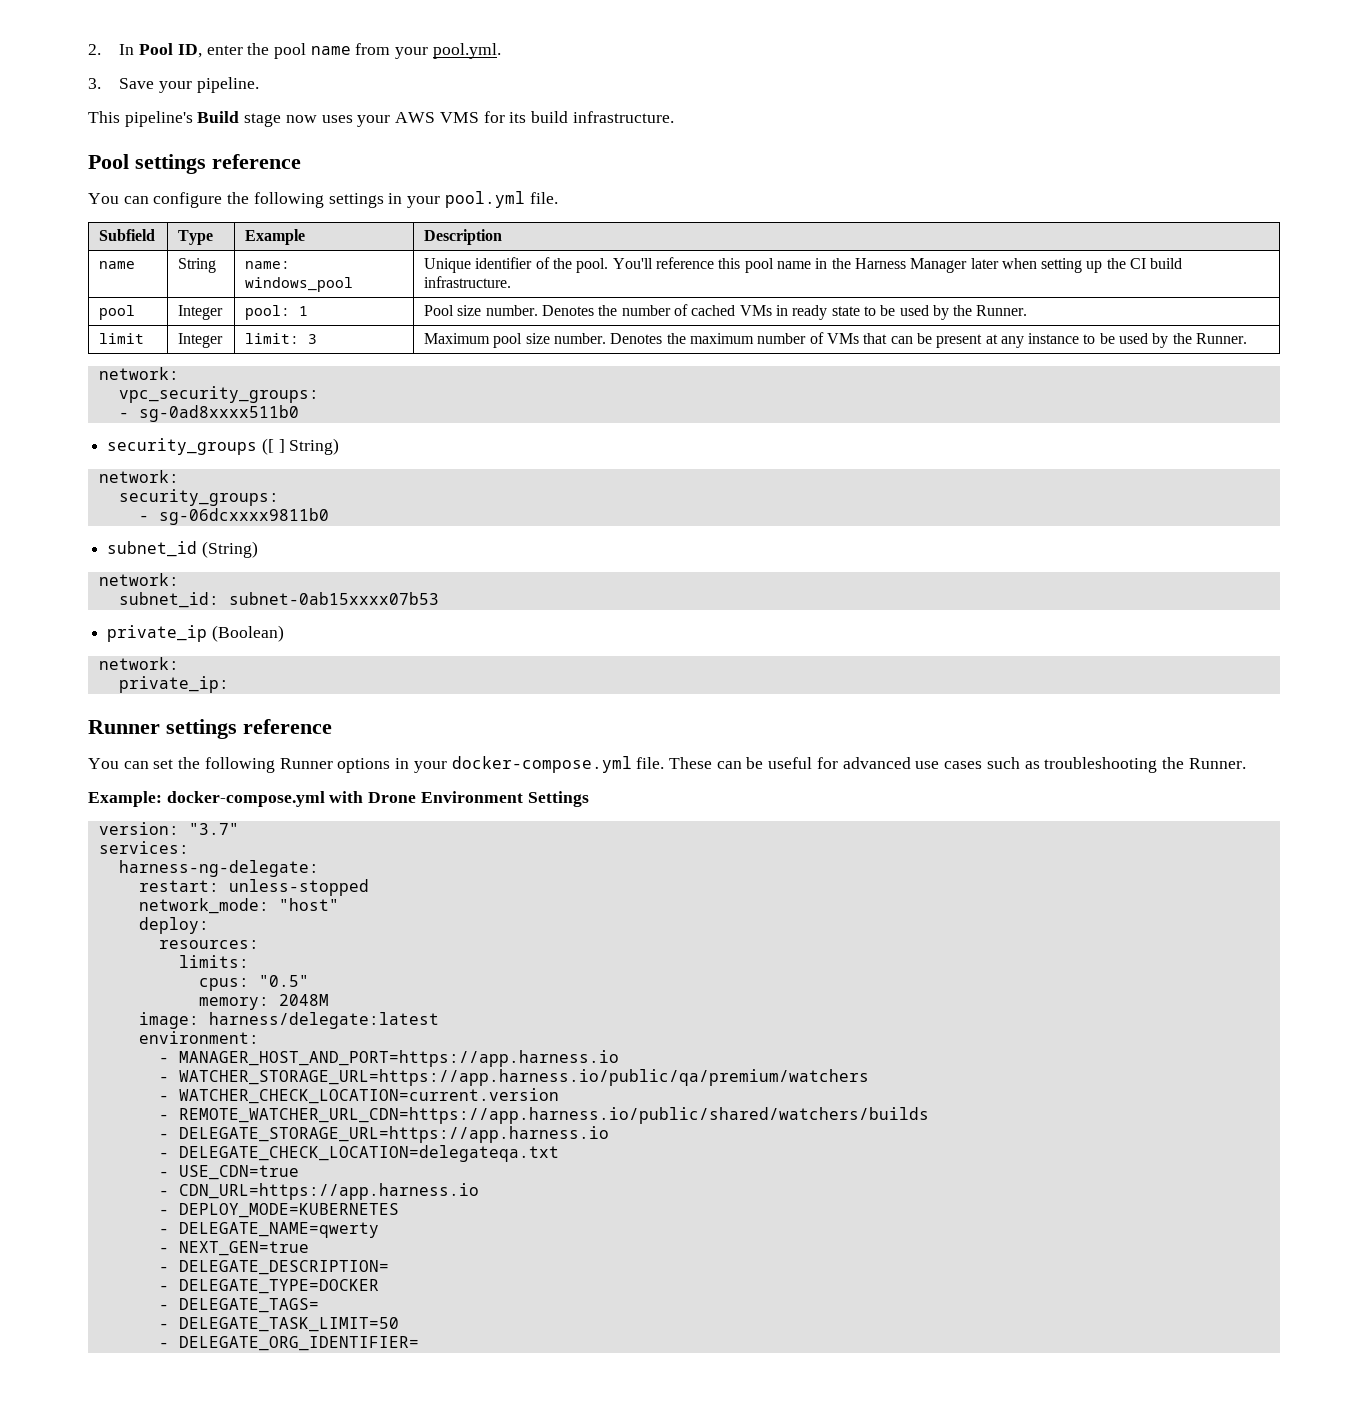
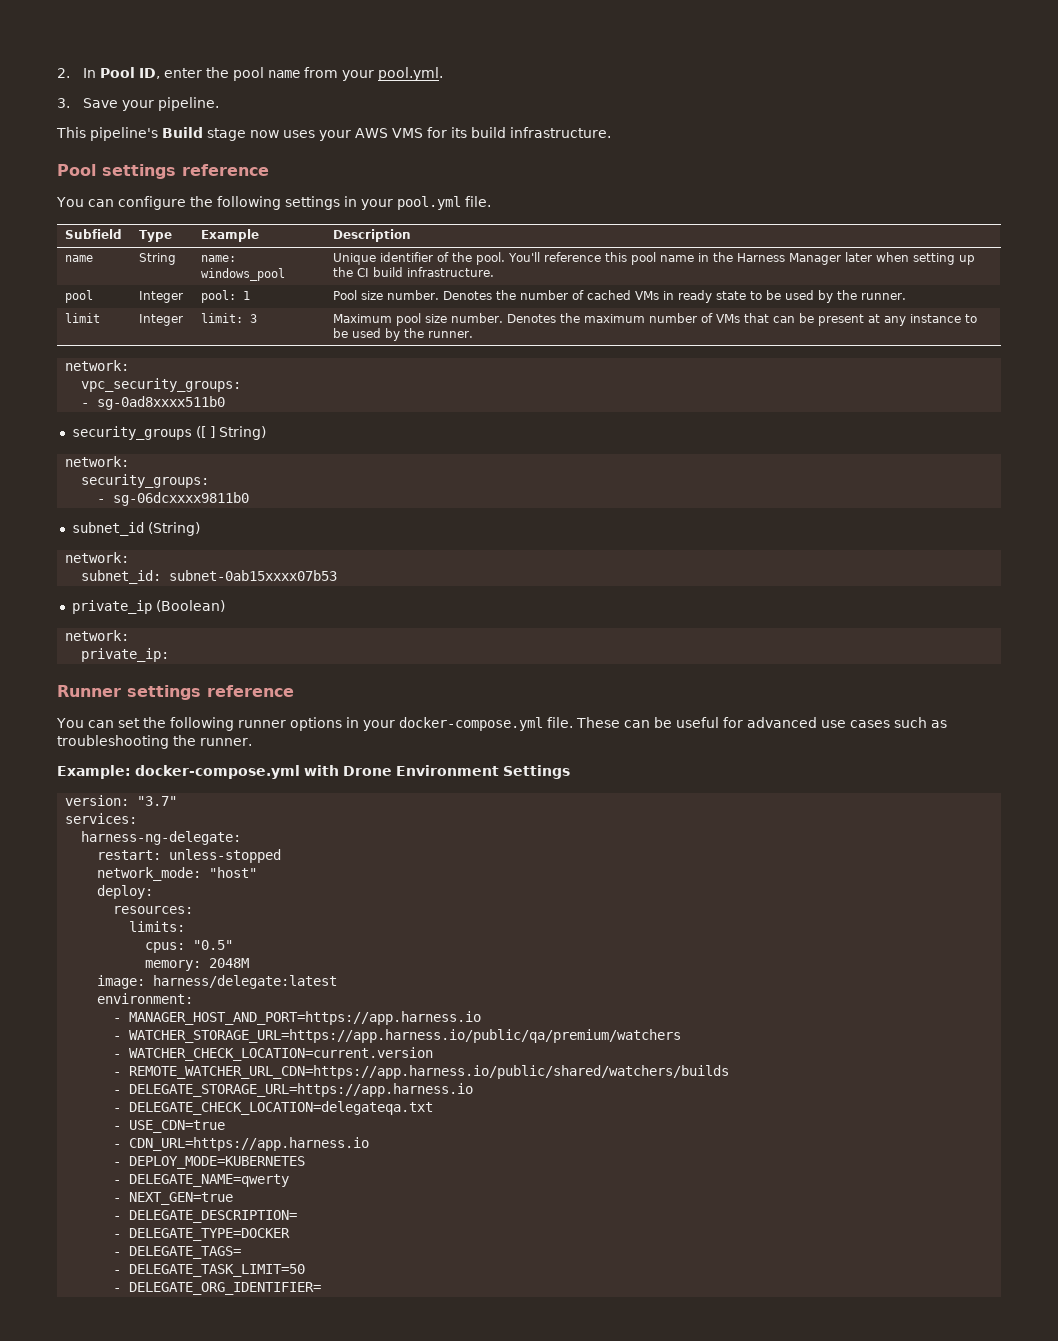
[976,305,1028,316] Runner. -> [861,293,907,300] runner.
[1196,333,1248,344] Runner. -> [428,331,474,338] runner.
[279,758,333,769] Runner -> [237,720,286,728] runner
[1188,758,1246,769] Runner. -> [200,738,252,746] runner.

